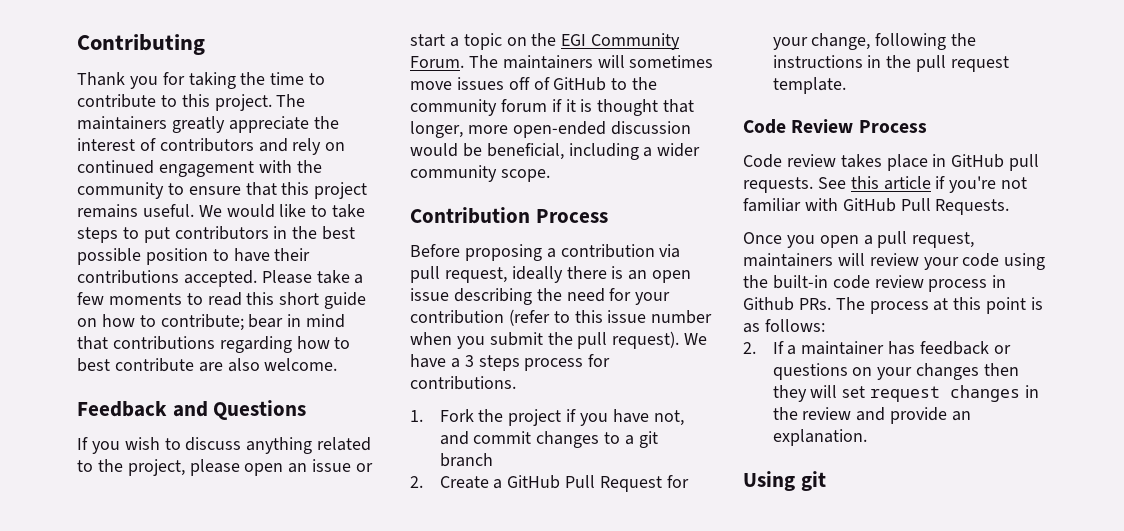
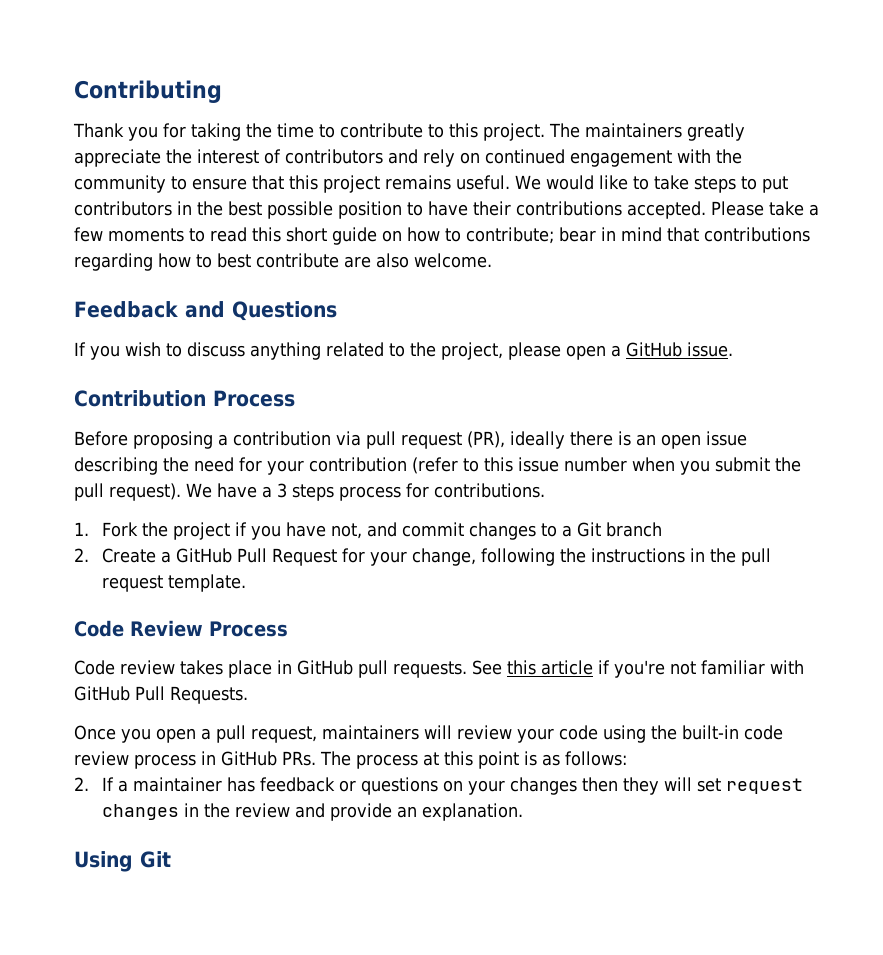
[288,459,374,473] [410,33,681,50] [410,55,714,69] [410,77,658,91] [410,99,695,116] [410,121,691,138] [410,143,701,160] [410,165,550,182] an issue or start a topic on the EGI Community Forum. The maintainers will sometimes move issues off of GitHub to the community forum if it is thought that longer, more open-ended discussion would be beneficial, including a wider community scope. -> [611,342,733,357] a GitHub issue.
[444,267,507,283] request, -> [401,431,505,449] request (PR),
[638,431,658,448] git -> [576,522,601,537] Git
[743,297,794,311] Github -> [221,751,277,766] GitHub
[800,471,826,491] git -> [140,851,171,868] Git

